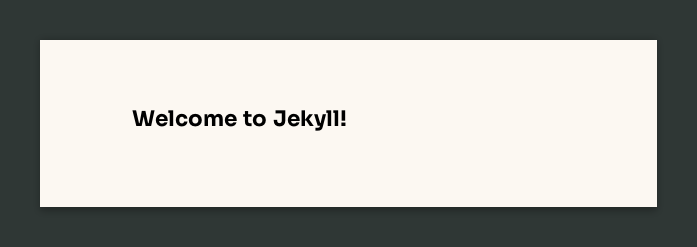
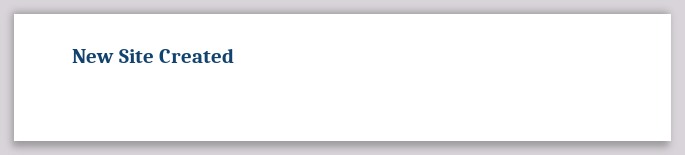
[132,110,347,131] Welcome to Jekyll! -> [72,48,235,63] New Site Created

